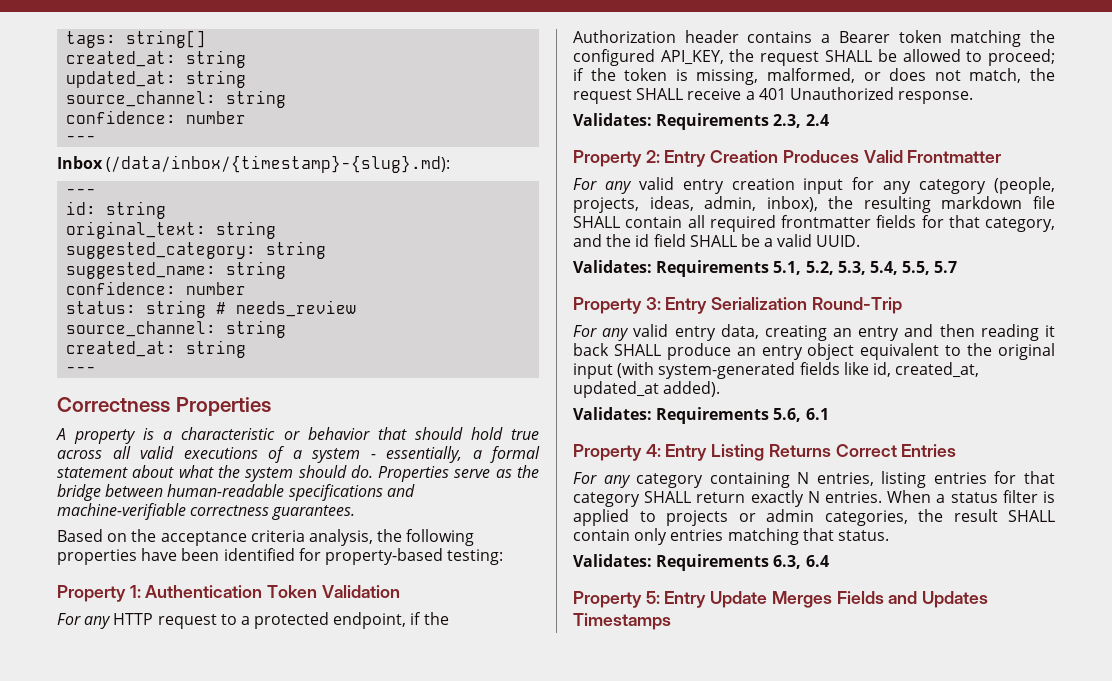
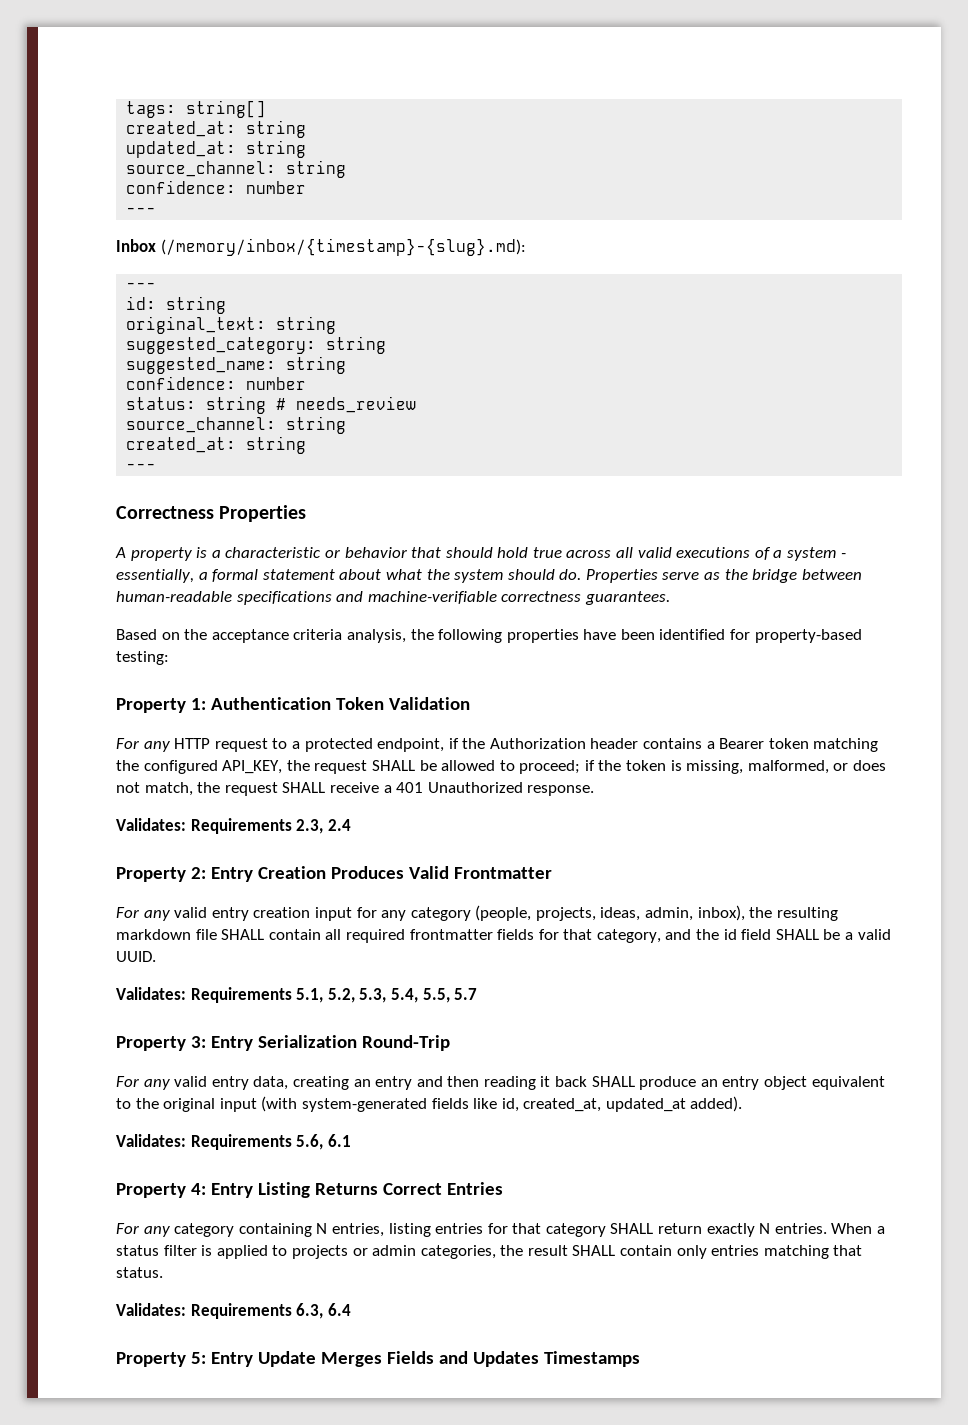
[106,155,451,173] (/data/inbox/{timestamp}-{slug}.md): -> [160,238,526,256] (/memory/inbox/{timestamp}-{slug}.md):

